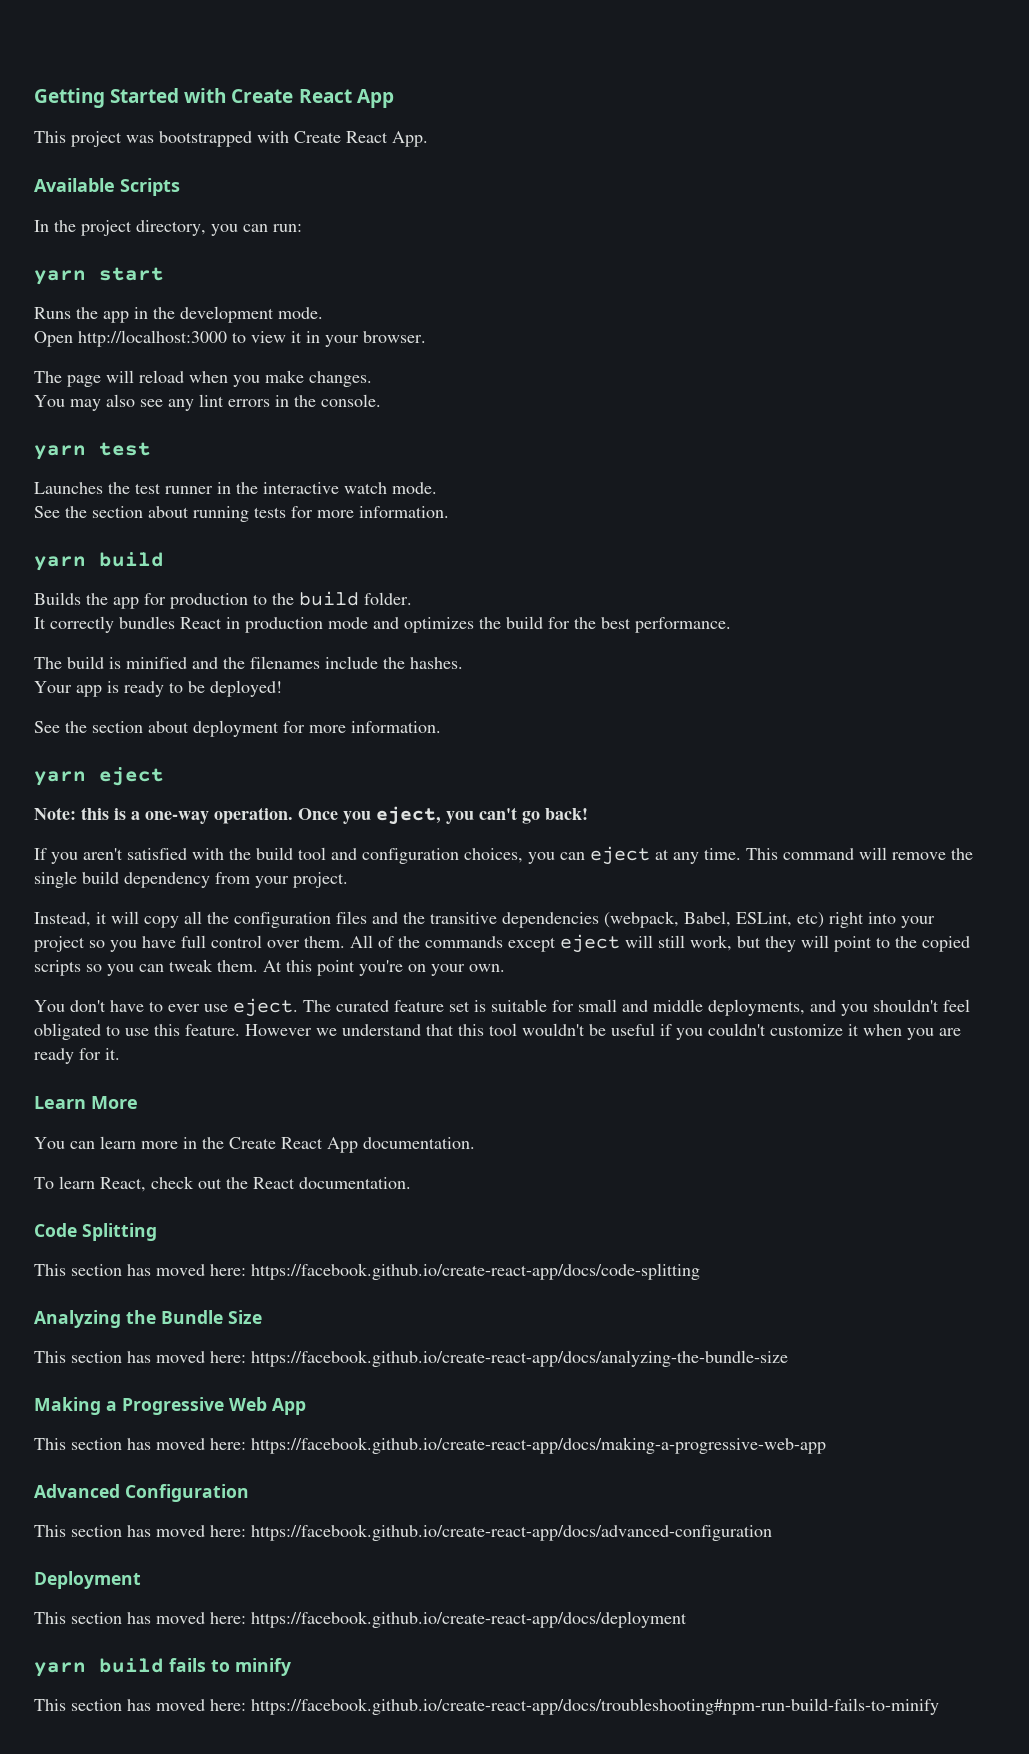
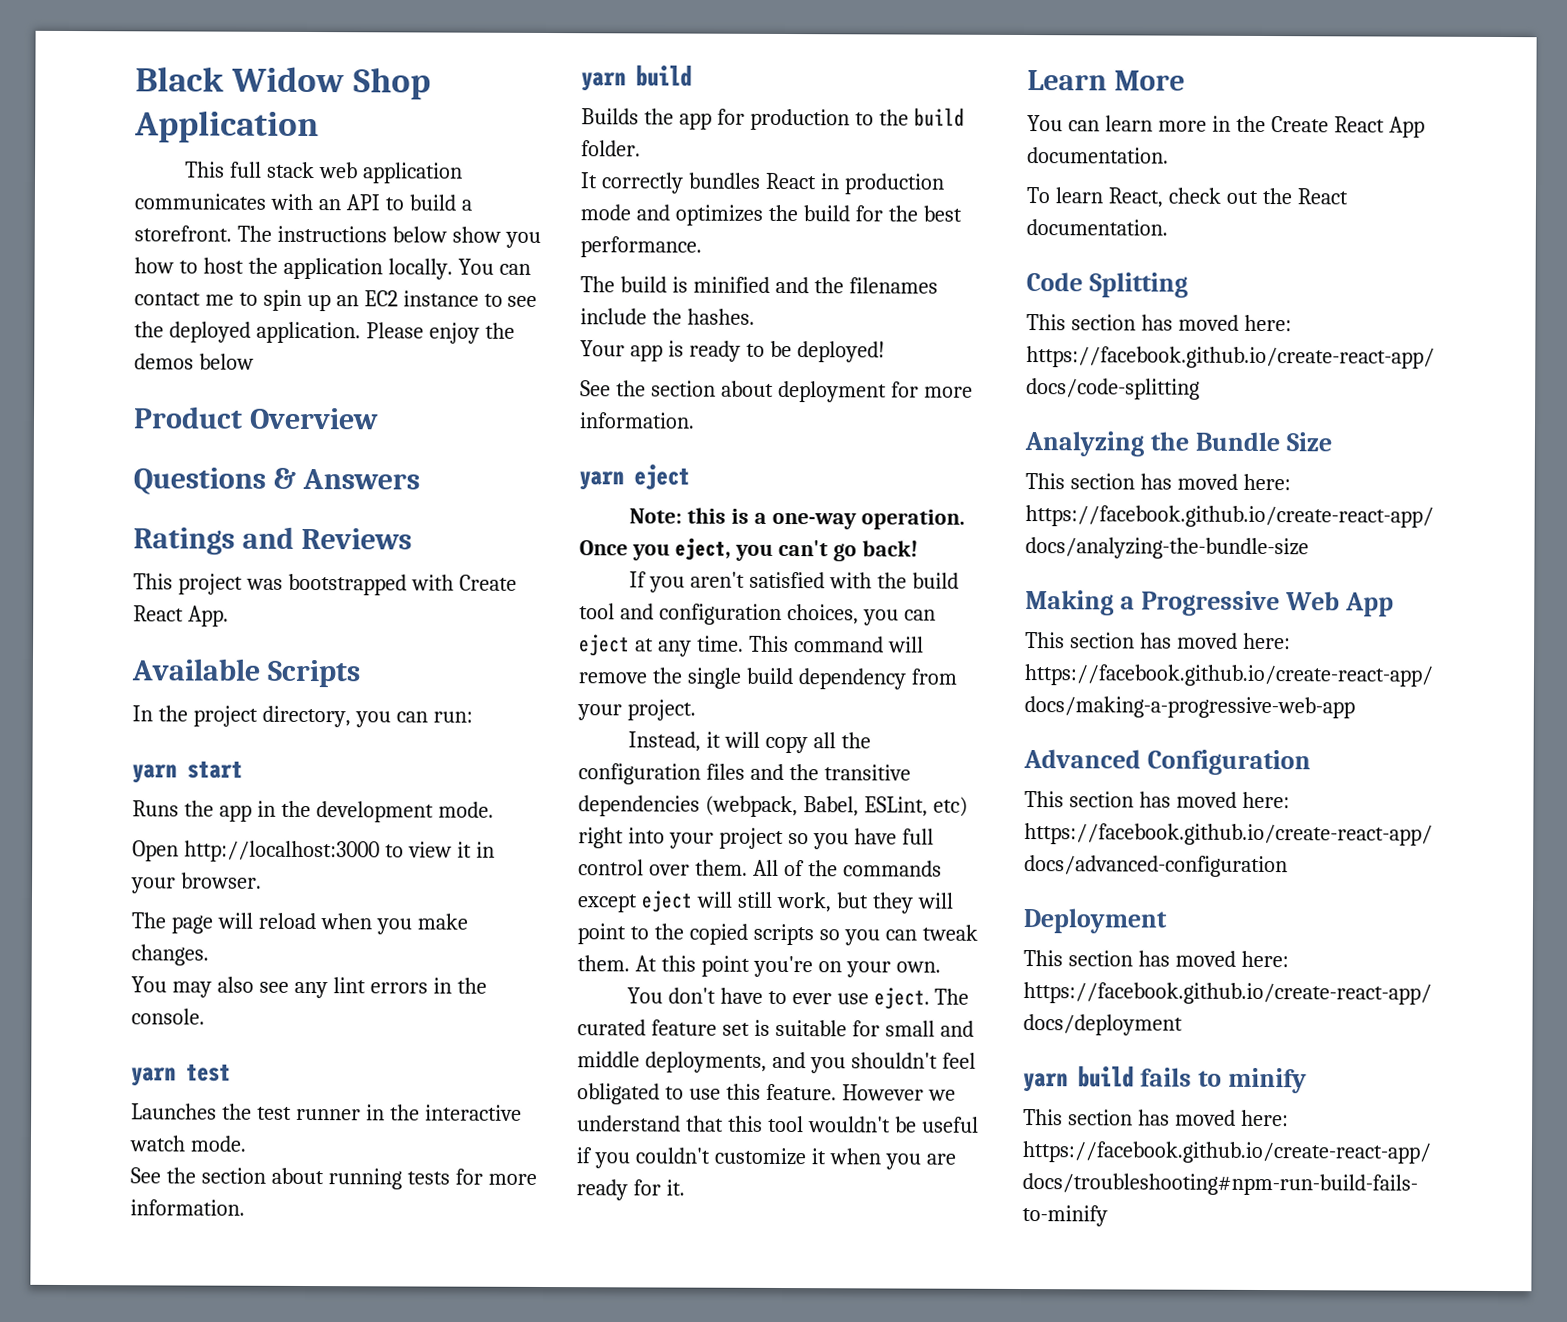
[34,88,394,108] Getting Started with Create React App -> [135,66,431,100] [134,110,319,144] [184,161,463,184] [134,193,472,211] [134,225,541,248] [134,257,531,280] [134,289,538,312] [134,321,515,344] [134,353,254,370] [133,406,379,430] [133,467,420,495] [133,526,412,555] Black Widow Shop Application // This full stack web application communicates with an API to build a storefront. The instructions below show you how to host the application locally. You can contact me to spin up an EC2 instance to see the deployed application. Please enjoy the demos below // Product Overview // Questions & Answers // Ratings and Reviews

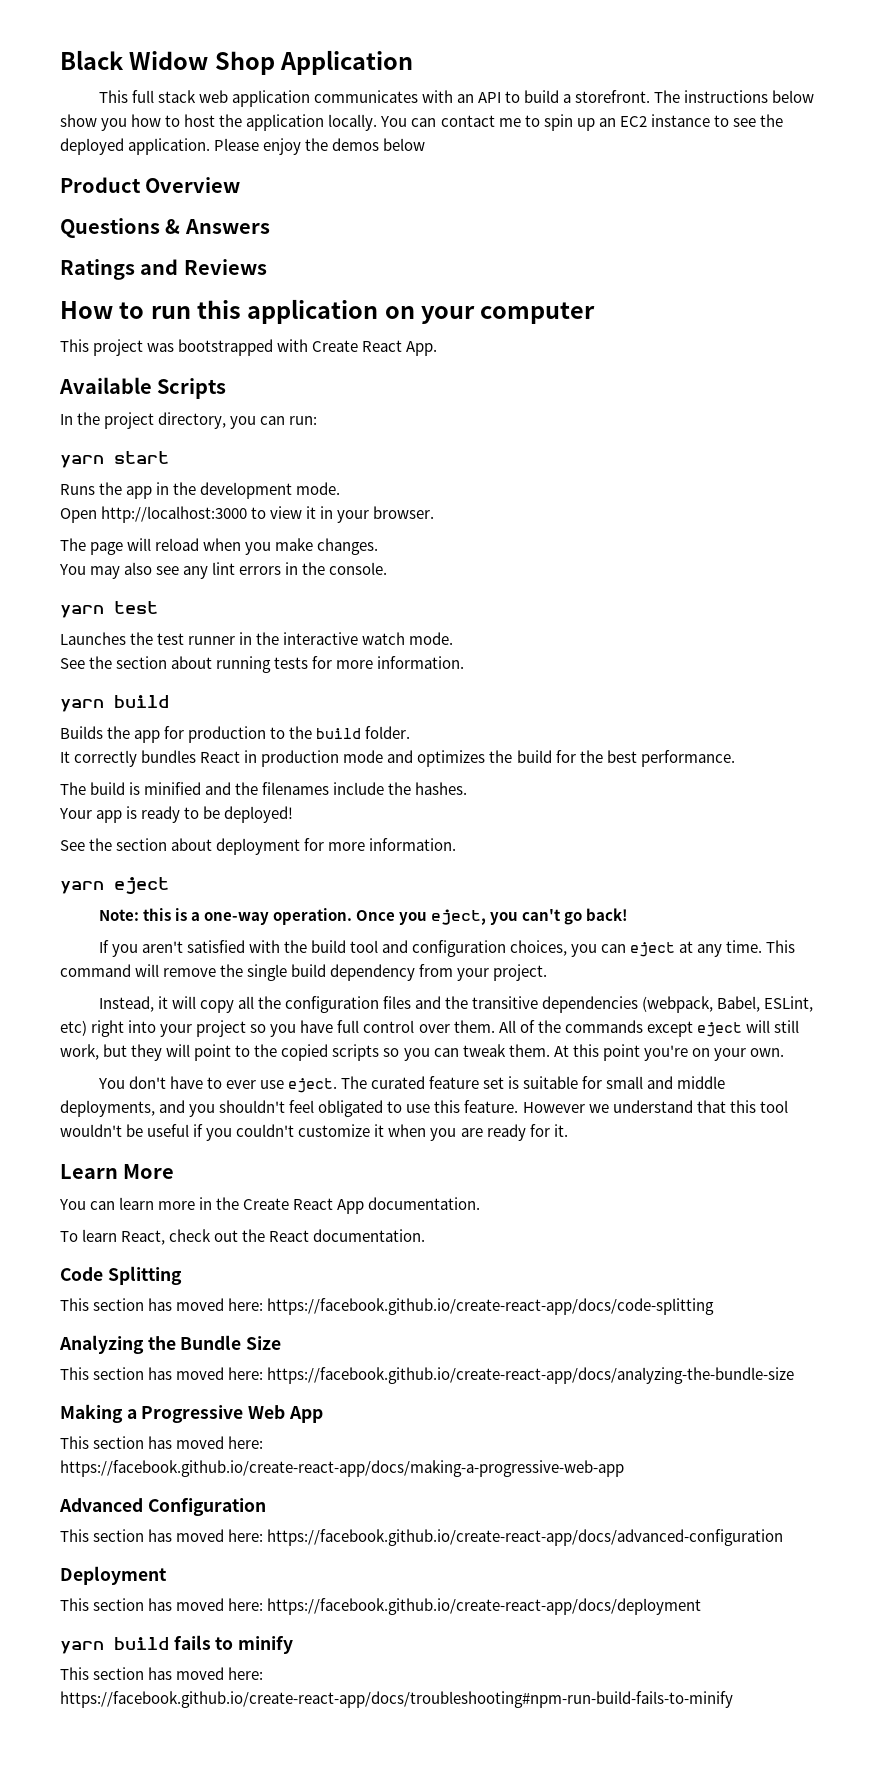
(412, 538) none -> [60,299,596,324] // How to run this application on your computer

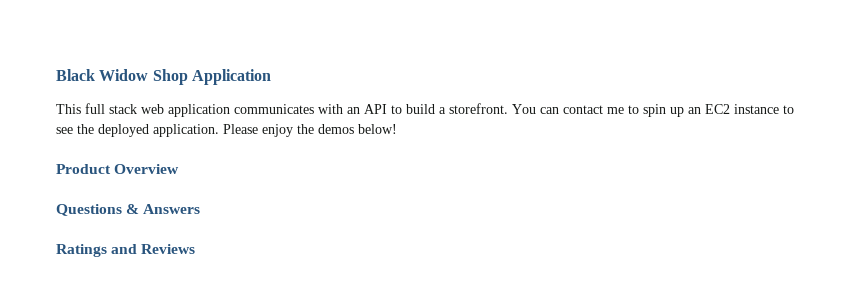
[654,90,815,103] [60,114,378,131] The instructions below show you how to host the application locally. -> (508, 108) none
[383,138,426,151] below -> [358,124,397,134] below!
[60,299,596,324] [60,339,438,356] [59,377,227,399] [60,412,318,429] [60,451,169,468] [60,482,341,499] [60,506,435,523] [60,538,379,555] [59,562,388,579] [60,601,158,618] [60,632,454,645] [60,656,465,673] [60,695,169,712] [60,726,411,743] [60,750,735,767] [60,782,468,795] [59,806,294,823] [60,838,457,855] [60,877,169,894] [98,908,629,925] [98,940,796,957] [60,964,548,981] [98,996,814,1013] [60,1020,799,1037] [60,1044,784,1061] [97,1076,726,1093] [60,1100,788,1117] [60,1124,568,1141] [60,1164,175,1179] [59,1197,481,1214] [60,1229,426,1245] [60,1266,182,1285] [60,1298,715,1315] [59,1335,282,1354] [60,1367,795,1384] [60,1404,323,1423] [60,1436,264,1449] [60,1460,624,1477] [59,1497,266,1516] [60,1529,784,1546] [60,1566,167,1585] [60,1598,702,1615] [60,1635,294,1654] [60,1667,264,1680] [60,1691,733,1708] // How to run this application on your computer // This project was bootstrapped with Create React App. // Available Scripts // In the project directory, you can run: // yarn start // Runs the app in the development mode. // Open http://localhost:3000 to view it in your browser. // The page will reload when you make changes. // You may also see any lint errors in the console. // yarn test // Launches the test runner in the interactive watch mode. // See the section about running tests for more information. // yarn build // Builds the app for production to the build folder. // It correctly bundles React in production mode and optimizes the build for the best performance. // The build is minified and the filenames include the hashes. // Your app is ready to be deployed! // See the section about deployment for more information. // yarn eject // Note: this is a one-way operation. Once you eject, you can't go back! // If you aren't satisfied with the build tool and configuration choices, you can eject at any time. This command will remove the single build dependency from your project. // Instead, it will copy all the configuration files and the transitive dependencies (webpack, Babel, ESLint, etc) right into your project so you have full control over them. All of the commands except eject will still work, but they will point to the copied scripts so you can tweak them. At this point you're on your own. // You don't have to ever use eject. The curated feature set is suitable for small and middle deployments, and you shouldn't feel obligated to use this feature. However we understand that this tool wouldn't be useful if you couldn't customize it when you are ready for it. // Learn More // You can learn more in the Create React App documentation. // To learn React, check out the React documentation. // Code Splitting // This section has moved here: https://facebook.github.io/create-react-app/docs/code-splitting // Analyzing the Bundle Size // This section has moved here: https://facebook.github.io/create-react-app/docs/analyzing-the-bundle-size // Making a Progressive Web App // This section has moved here: https://facebook.github.io/create-react-app/docs/making-a-progressive-web-app // Advanced Configuration // This section has moved here: https://facebook.github.io/create-react-app/docs/advanced-configuration // Deployment // This section has moved here: https://facebook.github.io/create-react-app/docs/deployment // yarn build fails to minify // This section has moved here: https://facebook.github.io/create-react-app/docs/troubleshooting#npm-run-build-fails-to-minify -> (196, 249) none

